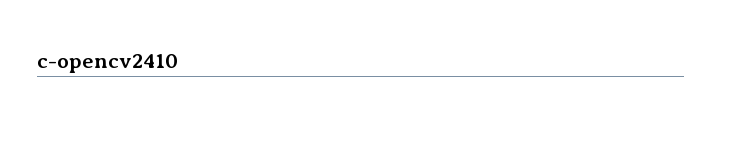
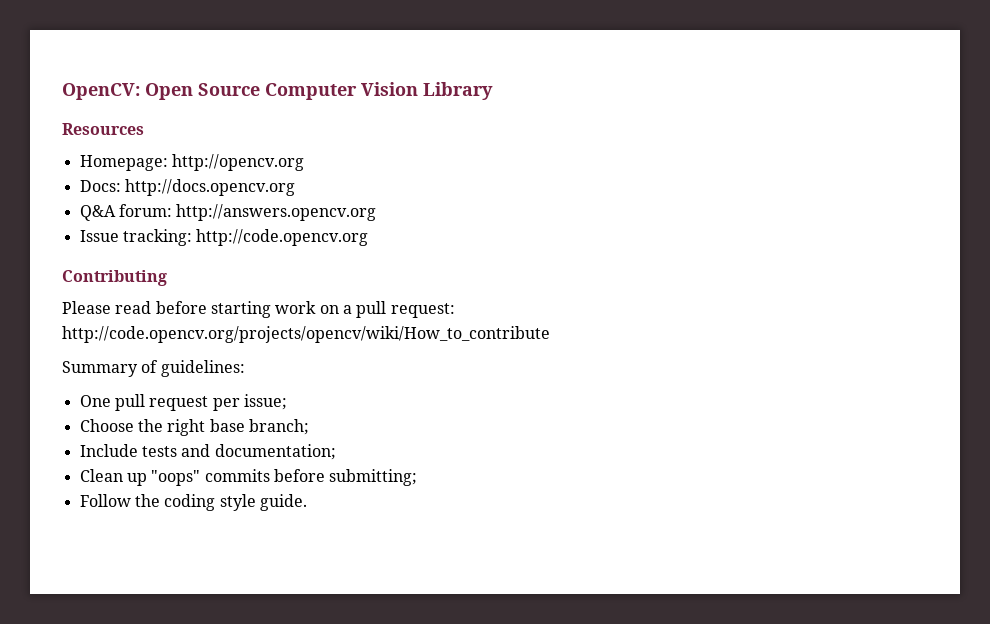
[37,54,178,73] c-opencv2410 -> [62,82,493,100] [62,123,144,135] [79,154,304,171] [79,179,295,196] [79,204,377,221] [79,229,369,246] [62,270,167,286] [62,301,455,318] [62,326,550,343] [62,360,245,377] [79,394,287,411] [79,419,309,436] [79,444,336,460] [79,469,418,486] [79,494,307,511] OpenCV: Open Source Computer Vision Library // Resources // Homepage: http://opencv.org // Docs: http://docs.opencv.org // Q&A forum: http://answers.opencv.org // Issue tracking: http://code.opencv.org // Contributing // Please read before starting work on a pull request: http://code.opencv.org/projects/opencv/wiki/How_to_contribute // Summary of guidelines: // One pull request per issue; // Choose the right base branch; // Include tests and documentation; // Clean up "oops" commits before submitting; // Follow the coding style guide.

